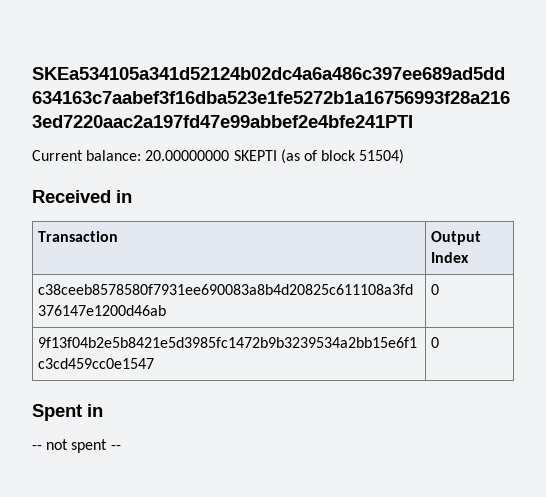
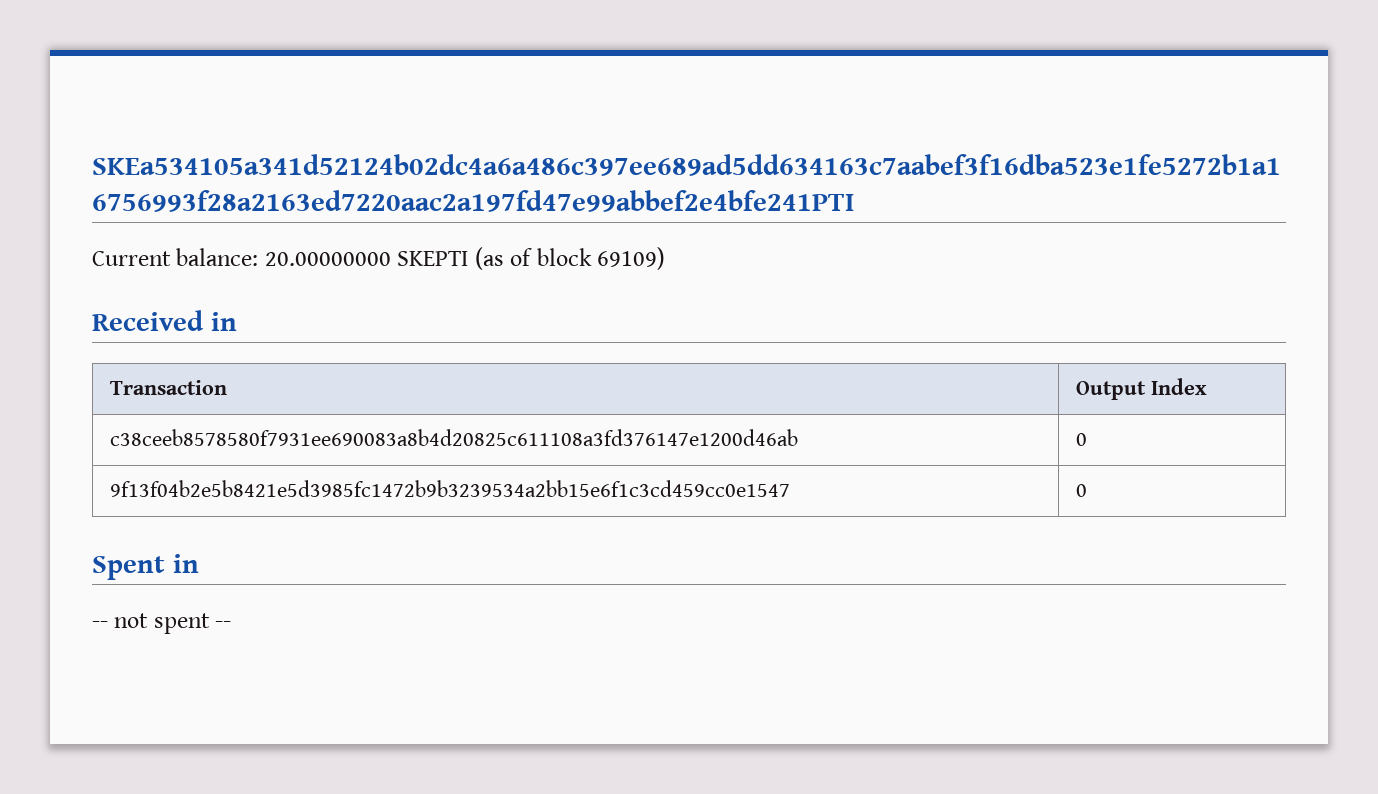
[359,149,405,164] 51504) -> [597,247,666,270] 69109)

